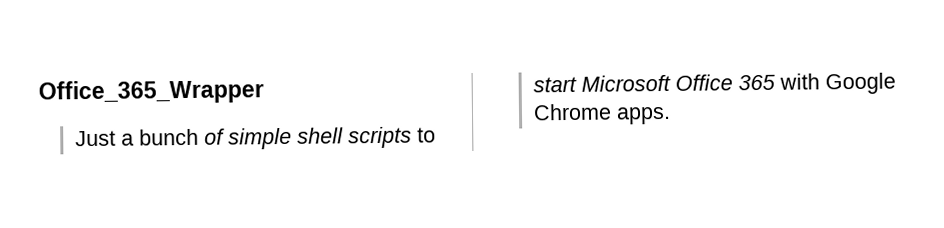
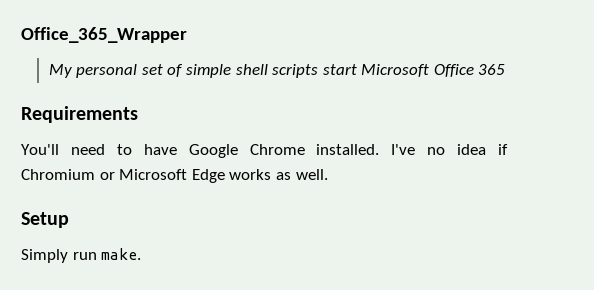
[74,128,199,147] Just a bunch -> [48,64,163,78] My personal set
[416,127,436,143] to -> (319, 71) none
[778,72,896,95] [532,103,671,125] with Google Chrome apps. -> [21,106,138,123] [21,144,508,158] [21,169,328,183] [21,212,69,228] [21,248,142,263] // Requirements // You'll need to have Google Chrome installed. I've no idea if Chromium or Microsoft Edge works as well. // Setup // Simply run make.

